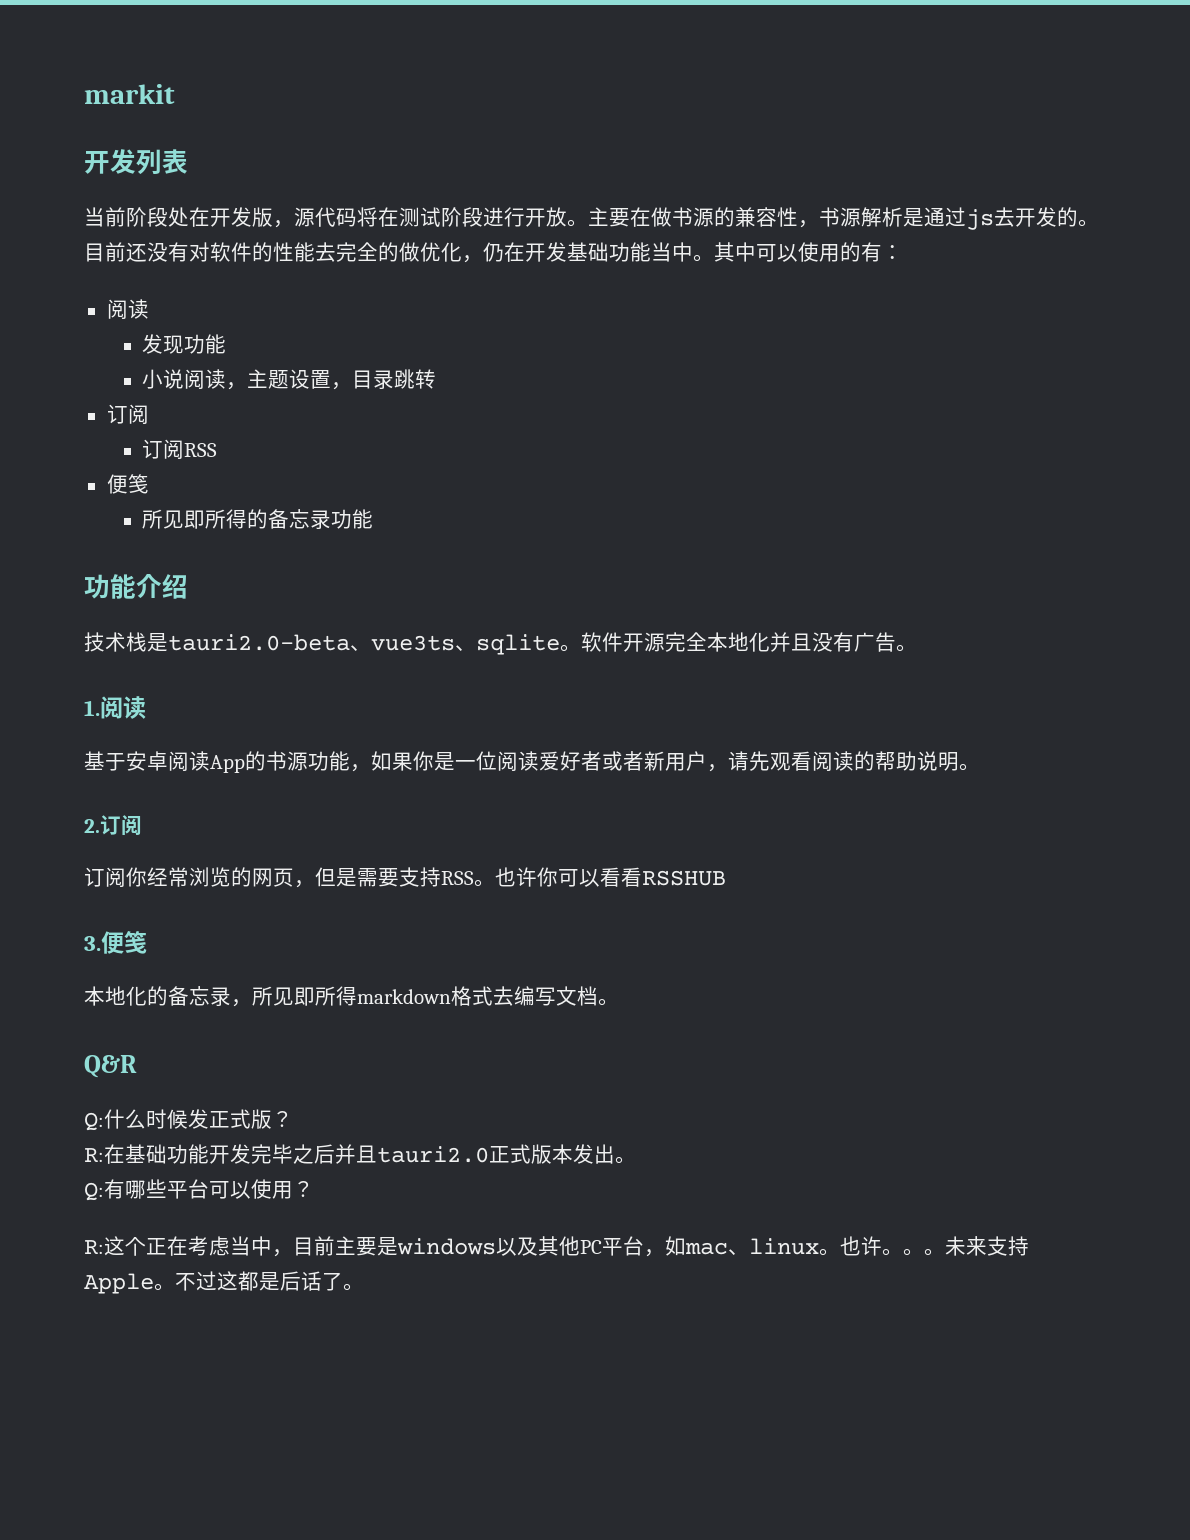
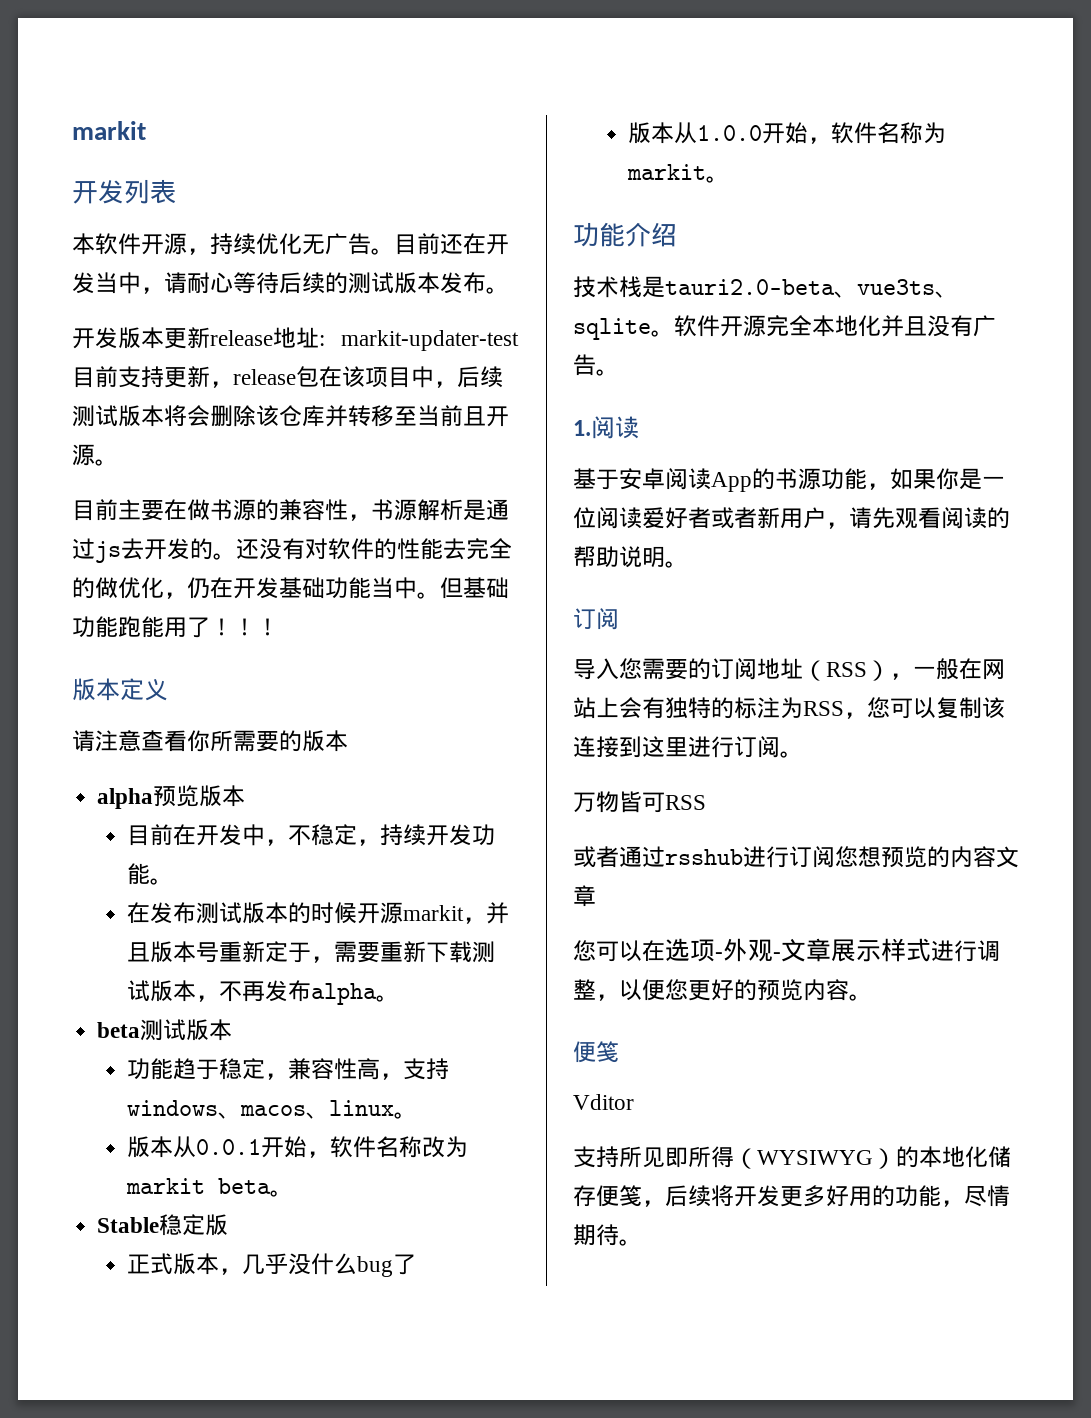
[84,207,588,228] 当前阶段处在开发版，源代码将在测试阶段进行开放。 -> [72,233,509,255] [72,272,509,294] [72,327,519,351] [72,366,503,388] [72,405,509,427] [72,444,118,466] [72,499,118,521] 本软件开源，持续优化无广告。目前还在开发当中，请耐心等待后续的测试版本发布。 // 开发版本更新release地址: markit-updater-test目前支持更新，release包在该项目中，后续测试版本将会删除该仓库并转移至当前且开源。 // 目前
[84,242,126,262] 目前 -> (236, 556) none
[714,242,903,262] [106,299,149,319] [142,334,227,354] [142,369,437,390] [106,404,149,424] [142,439,218,459] [106,474,149,494] [142,509,374,529] 其中可以使用的有： // 阅读 // 发现功能 // 小说阅读，主题设置，目录跳转 // 订阅 // 订阅RSS // 便笺 // 所见即所得的备忘录功能 -> [440,577,509,599] [72,616,279,638] [72,678,168,701] [72,730,348,752] [97,785,246,809] [127,824,496,846] [127,863,174,885] [127,902,510,924] [127,941,496,963] [127,980,400,1005] [97,1019,233,1041] [127,1058,450,1080] [127,1100,418,1119] [127,1136,469,1158] [126,1178,294,1197] [97,1214,229,1236] [127,1253,417,1277] [628,122,947,144] [627,164,730,183] 但基础功能跑能用了！！！ // 版本定义 // 请注意查看你所需要的版本 // alpha预览版本 // 目前在开发中，不稳定，持续开发功能。 // 在发布测试版本的时候开源markit，并且版本号重新定于，需要重新下载测试版本，不再发布alpha。 // beta测试版本 // 功能趋于稳定，兼容性高，支持windows、macos、linux。 // 版本从0.0.1开始，软件名称改为markit beta。 // Stable稳定版 // 正式版本，几乎没什么bug了 // 版本从1.0.0开始，软件名称为markit。
[84,815,142,836] [84,867,726,888] [84,931,147,954] [84,986,619,1007] [84,1055,137,1078] [84,1109,293,1131] [84,1144,636,1164] [84,1179,314,1201] [84,1236,1029,1257] [84,1271,343,1294] 2.订阅 // 订阅你经常浏览的网页，但是需要支持RSS。也许你可以看看RSSHUB // 3.便笺 // 本地化的备忘录，所见即所得markdown格式去编写文档。 // Q&R // Q:什么时候发正式版？ // R:在基础功能开发完毕之后并且tauri2.0正式版本发出。 // Q:有哪些平台可以使用？ // R:这个正在考虑当中，目前主要是windows以及其他PC平台，如mac、linux。也许。。。未来支持Apple。不过这都是后话了 -> [573,608,619,630] [573,658,1005,681] [573,697,1005,719] [573,736,803,758] [573,791,706,813] [573,846,1019,868] [573,885,596,907] [573,938,1000,962] [573,979,872,1001] [573,1041,619,1063] [573,1094,634,1110] [573,1146,1011,1169] [573,1185,1010,1207] [573,1224,619,1246] 订阅 // 导入您需要的订阅地址（RSS），一般在网站上会有独特的标注为RSS，您可以复制该连接到这里进行订阅。 // 万物皆可RSS // 或者通过rsshub进行订阅您想预览的内容文章 // 您可以在选项-外观-文章展示样式进行调整，以便您更好的预览内容。 // 便笺 // Vditor // 支持所见即所得（WYSIWYG）的本地化储存便笺，后续将开发更多好用的功能，尽情期待

